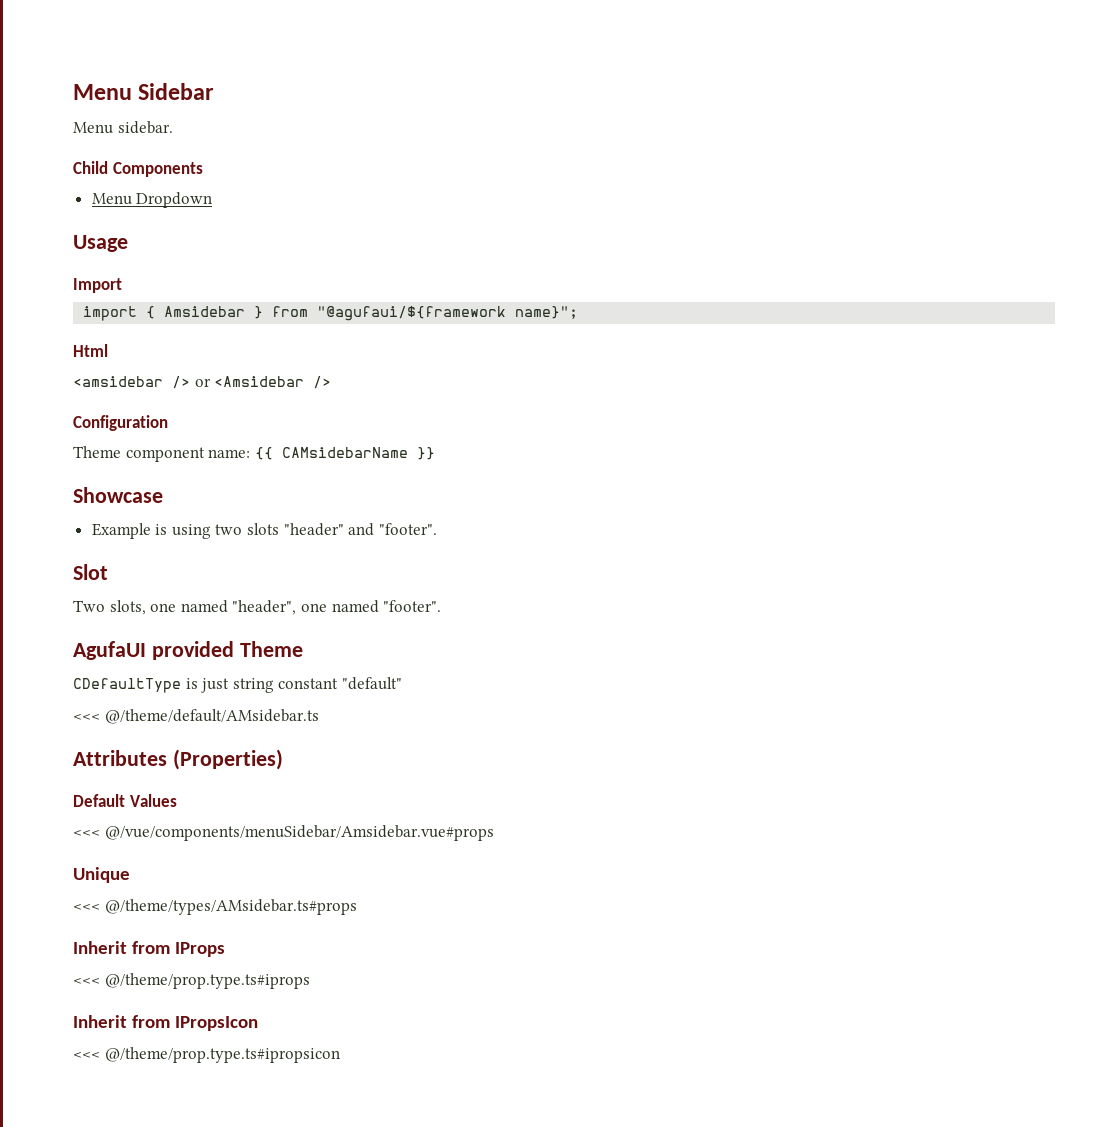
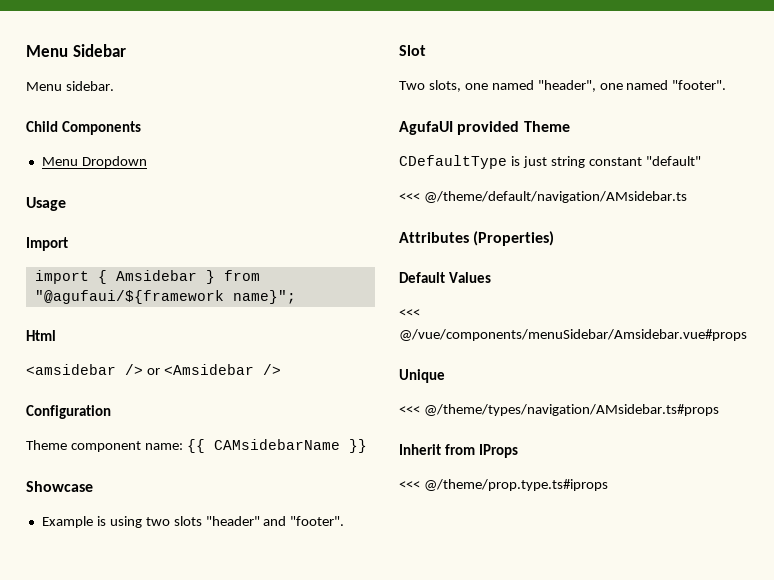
[104,709,319,724] @/theme/default/AMsidebar.ts -> [423,191,687,203] @/theme/default/navigation/AMsidebar.ts
[104,899,357,915] @/theme/types/AMsidebar.ts#props -> [423,404,719,416] @/theme/types/navigation/AMsidebar.ts#props
[73,1015,259,1031] [73,1047,340,1063] // Inherit from IPropsIcon // <<< @/theme/prop.type.ts#ipropsicon -> (608, 485) none

